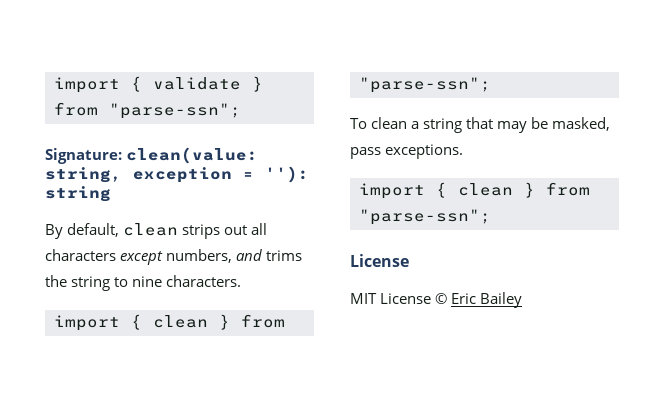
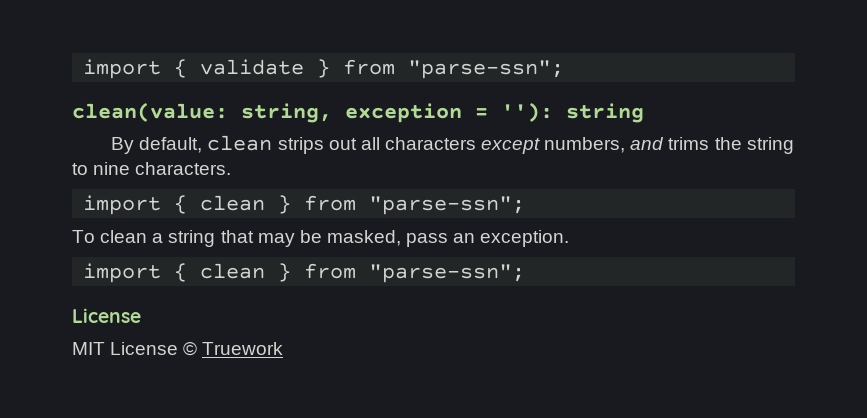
[45,148,122,164] Signature: -> (565, 69) none
[385,144,464,159] exceptions. -> [453,230,570,247] an exception.
[451,292,523,308] Eric Bailey -> [202,342,284,355] Truework

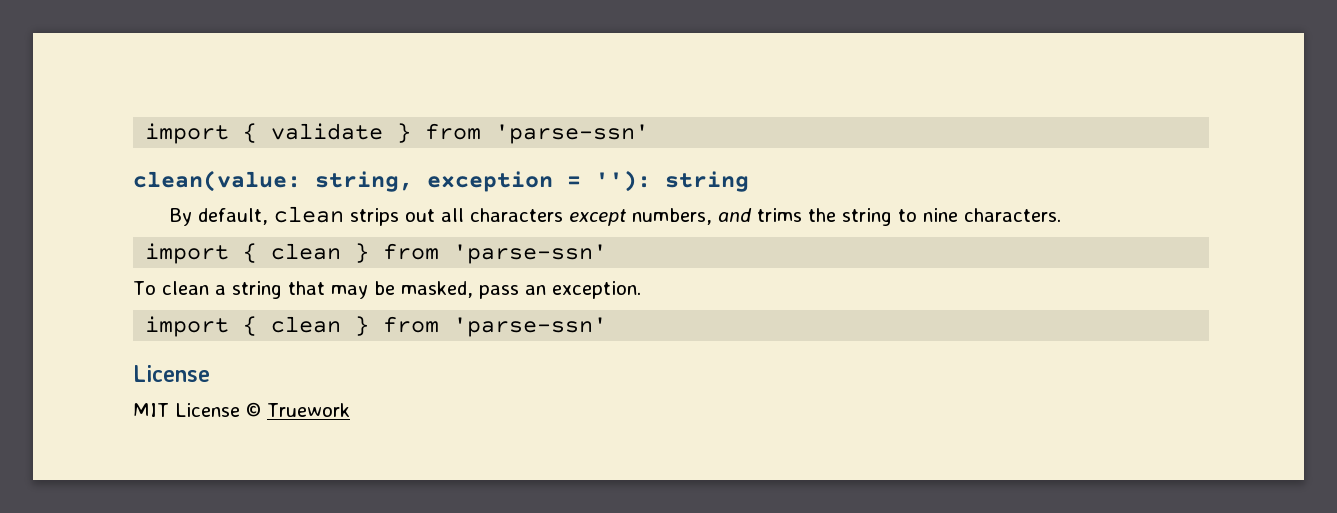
[408,60,565,79] "parse-ssn"; -> [495,124,650,144] 'parse-ssn'
[369,196,526,215] "parse-ssn"; -> [453,244,608,264] 'parse-ssn'
[369,264,526,283] "parse-ssn"; -> [453,317,608,337] 'parse-ssn'

